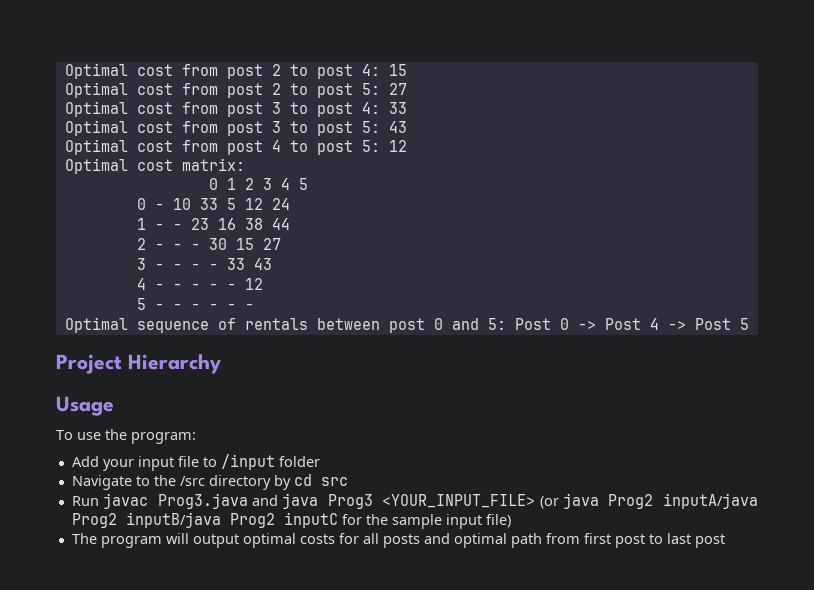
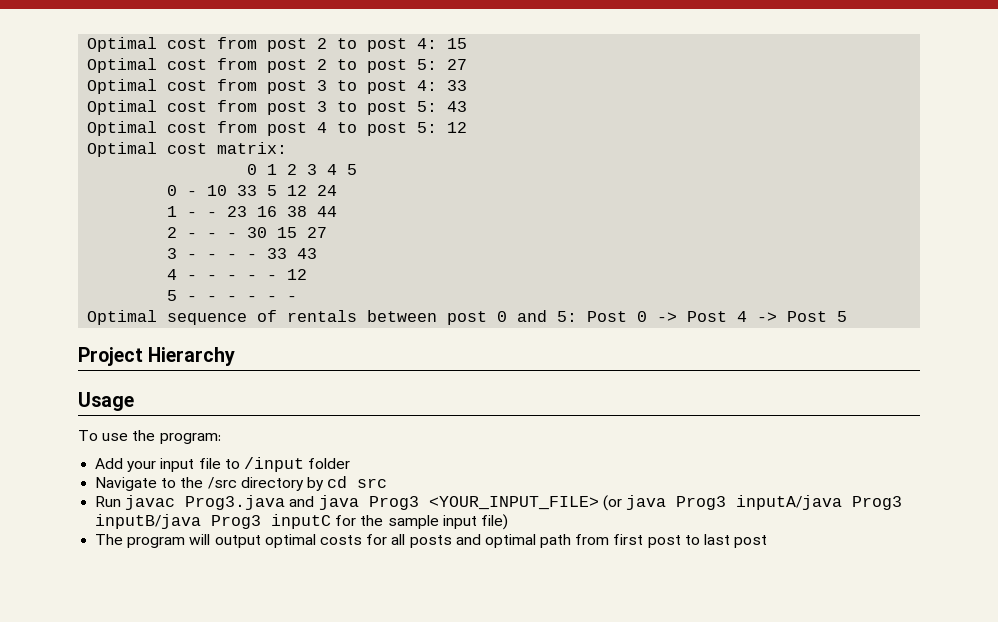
[608,493,758,509] [71,512,275,528] Prog2 inputA/java Prog2 inputB/java Prog2 -> [675,495,902,510] [95,514,262,529] Prog3 inputA/java Prog3 inputB/java Prog3

